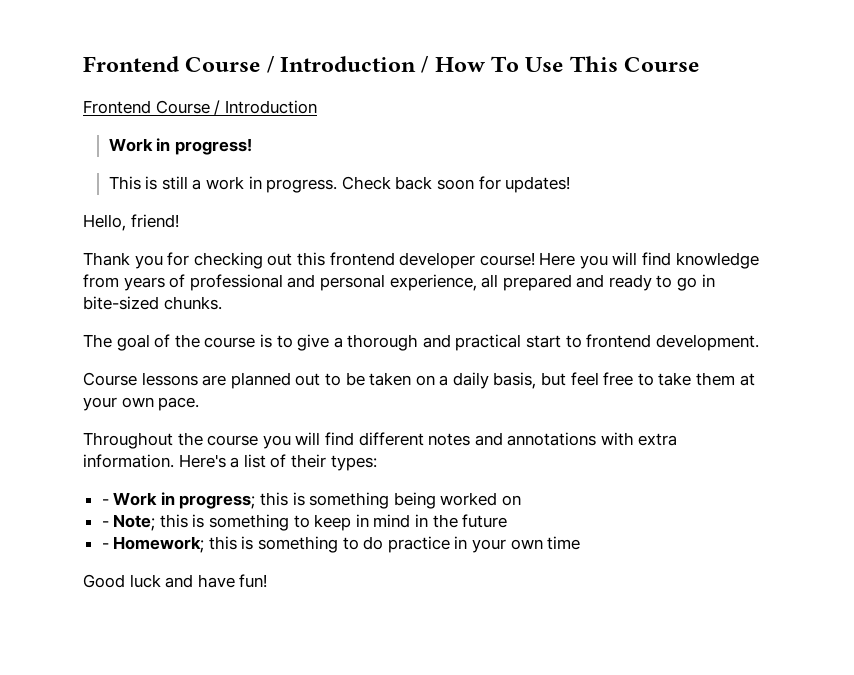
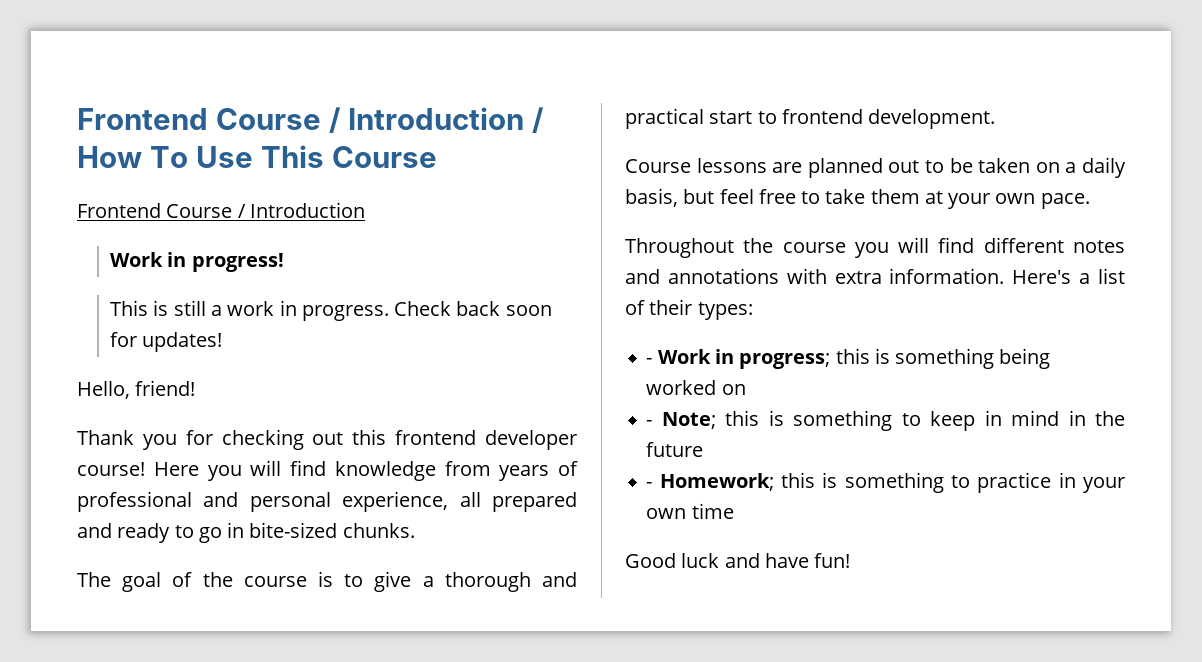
[363,536,384,550] do -> (971, 481) none

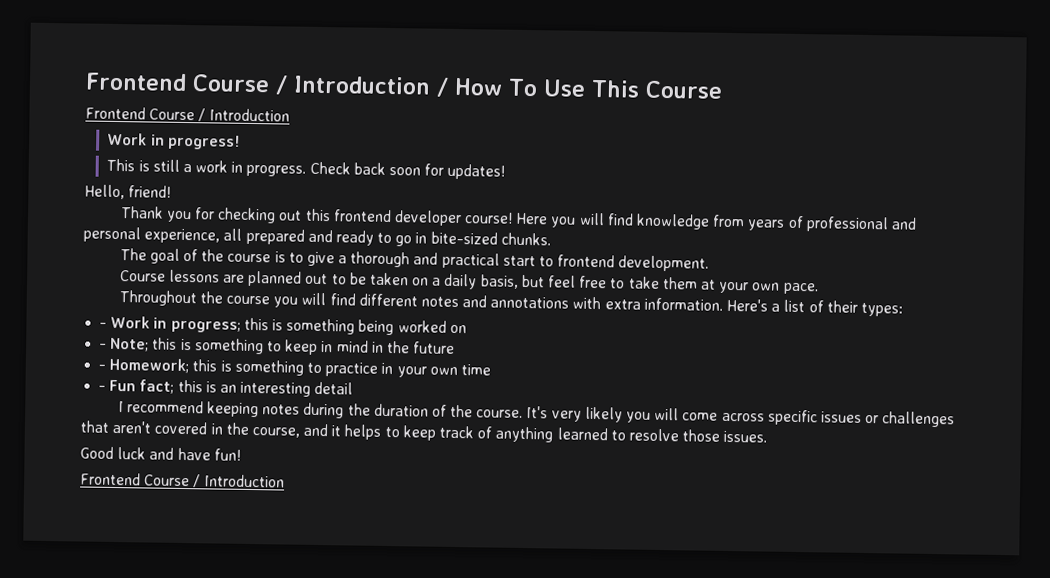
(734, 511) none -> [98,379,354,397] [117,400,956,428] [80,420,768,443] // - Fun fact; this is an interesting detail // I recommend keeping notes during the duration of the course. It's very likely you will come across specific issues or challenges that aren't covered in the course, and it helps to keep track of anything learned to resolve those issues.
(851, 560) none -> [80,472,285,488] // Frontend Course / Introduction

